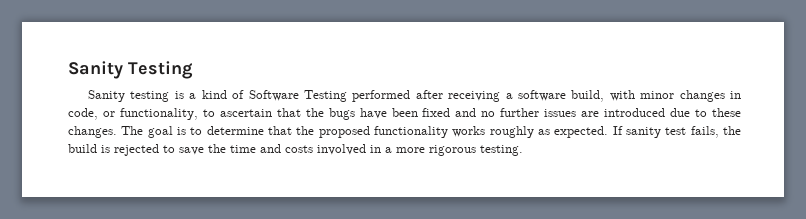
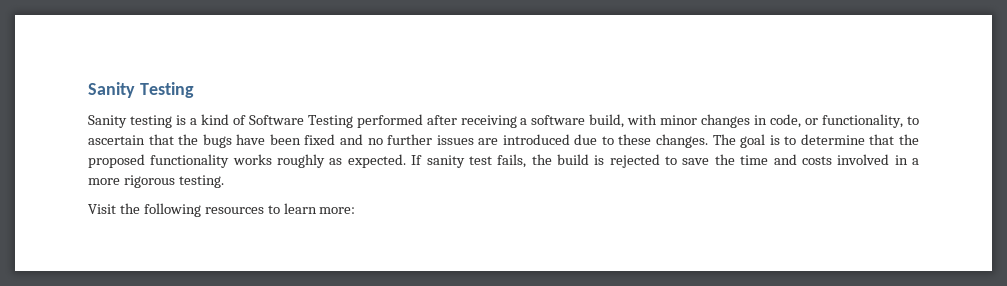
(523, 150) none -> [88,203,356,217] // Visit the following resources to learn more:

